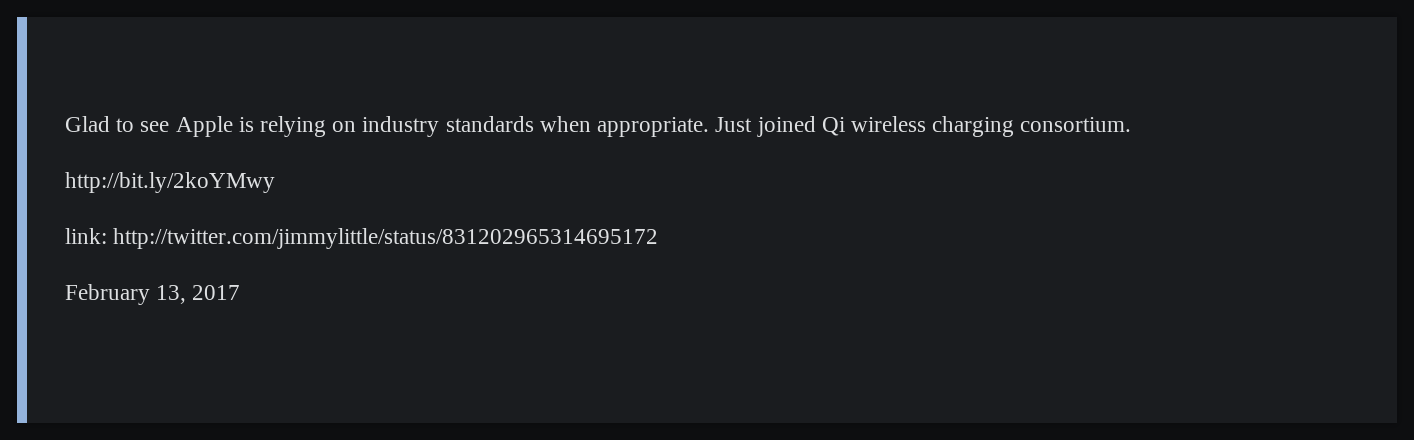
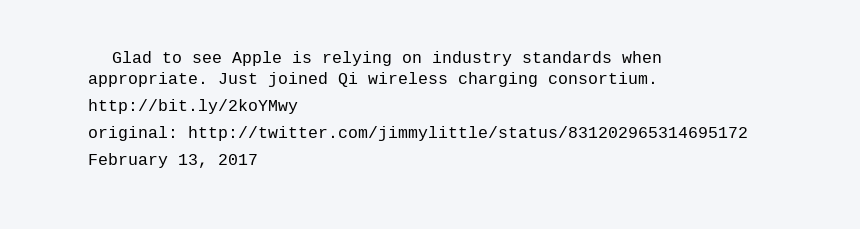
[65,228,107,244] link: -> [88,126,178,141] original:

